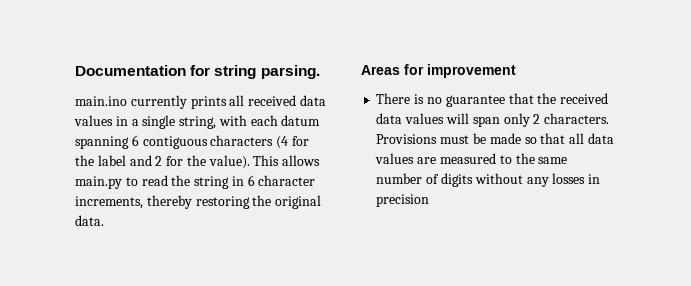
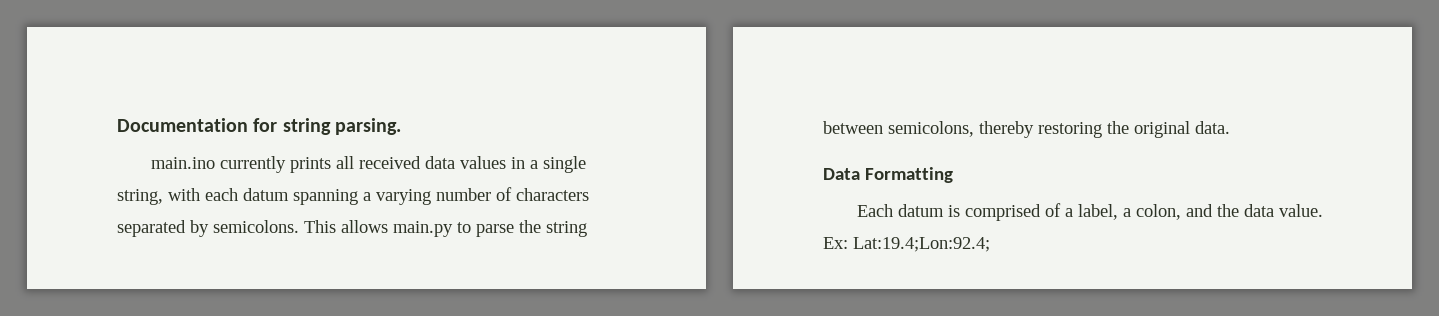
[131,135,309,149] [75,155,250,169] 6 contiguous characters (4 for the label and 2 for the value). -> [363,187,589,205] [117,220,299,237] a varying number of characters separated by semicolons.
[141,175,168,186] read -> [476,224,514,237] parse
[231,175,316,186] [75,196,143,209] in 6 character increments, -> [823,121,974,137] between semicolons,
[361,64,516,78] [376,93,609,107] [376,113,610,127] [376,133,614,144] [375,153,568,164] [376,173,601,187] [376,194,430,207] Areas for improvement // There is no guarantee that the received data values will span only 2 characters. Provisions must be made so that all data values are measured to the same number of digits without any losses in precision -> [823,167,953,183] [856,203,1323,221] [823,237,990,252] Data Formatting // Each datum is comprised of a label, a colon, and the data value. Ex: Lat:19.4;Lon:92.4;

